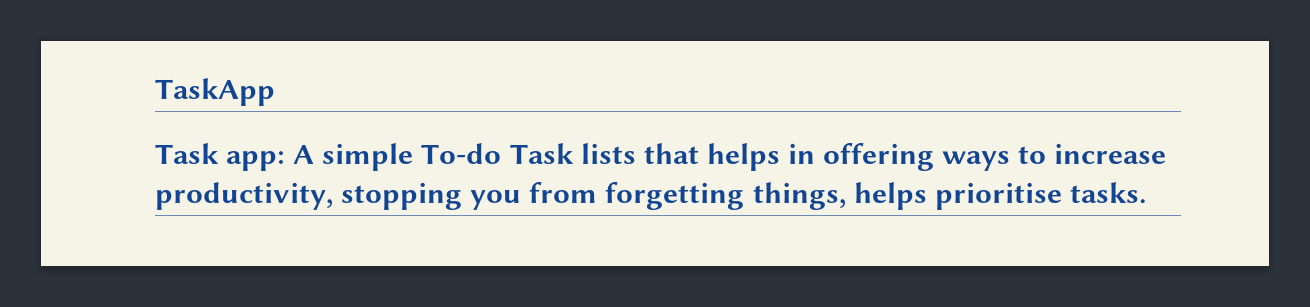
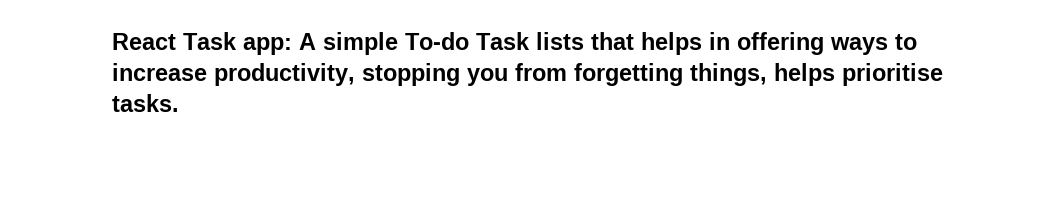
[155,78,275,106] TaskApp // -> [112,33,176,50] React

